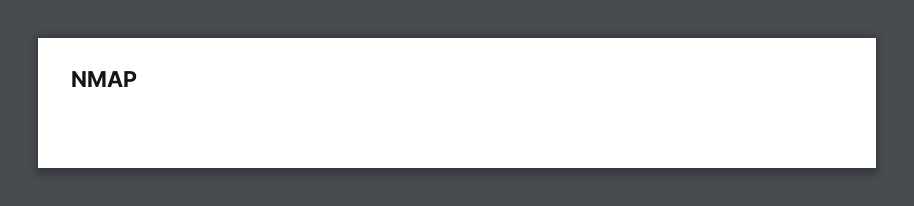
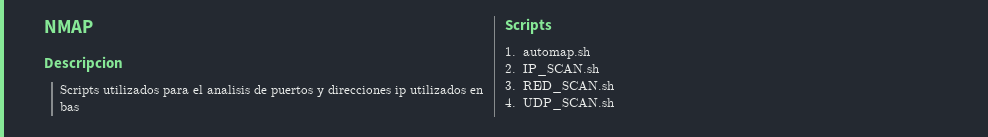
(137, 79) none -> [44,56,123,72] [59,85,483,97] [59,102,79,111] [505,18,552,34] [505,47,590,59] [505,64,599,76] [505,81,614,93] [505,98,614,110] // Descripcion // Scripts utilizados para el analisis de puertos y direcciones ip utilizados en bas // Scripts // 1. automap.sh // 2. IP_SCAN.sh // 3. RED_SCAN.sh // 4. UDP_SCAN.sh

